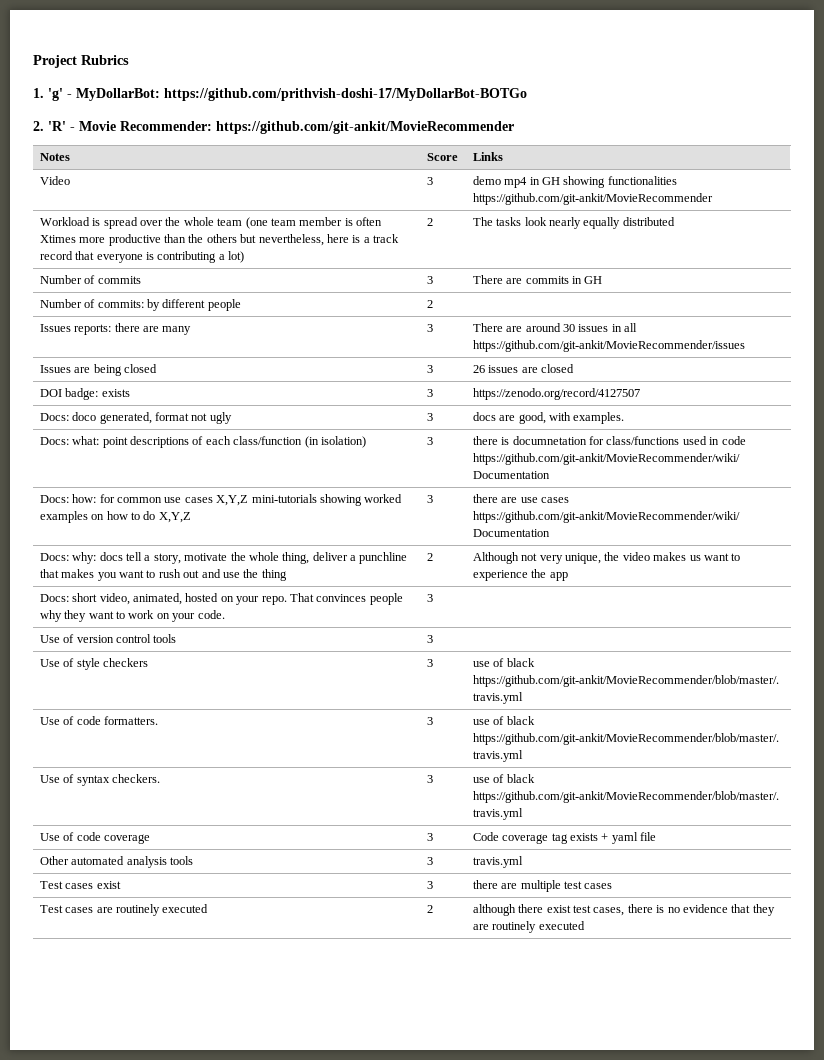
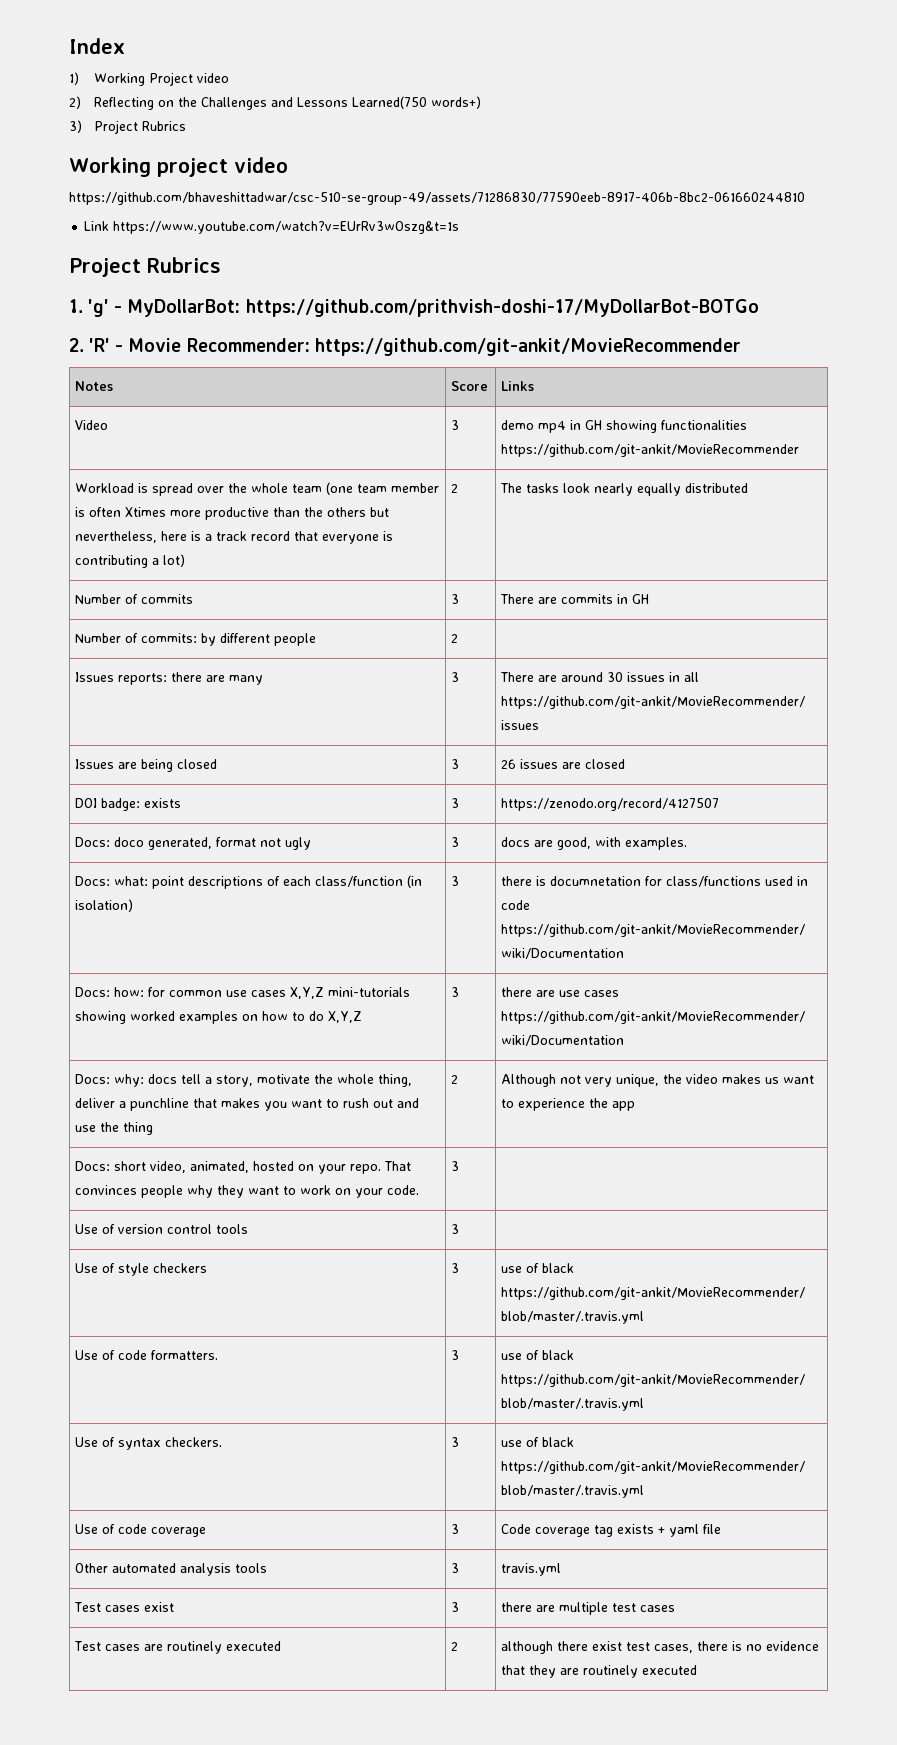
(33, 61) none -> [69,38,125,54] [69,72,230,86] [69,96,482,110] [69,120,187,134] [69,157,288,177] [69,192,805,205] [84,221,460,234] Index // 1) Working Project video // 2) Reflecting on the Challenges and Lessons Learned(750 words+) // 3) Project Rubrics // Working project video // https://github.com/bhaveshittadwar/csc-510-se-group-49/assets/71286830/77590eeb-8917-406b-8bc2-061660244810 // Link https://www.youtube.com/watch?v=EUrRv3wOszg&t=1s //

